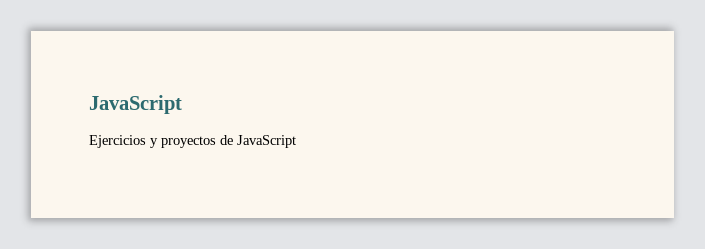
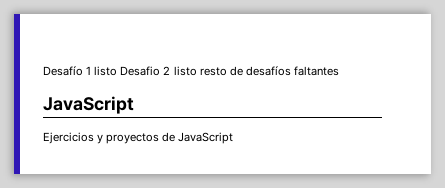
(89, 104) none -> [43,66,339,76] Desafío 1 listo Desafio 2 listo resto de desafíos faltantes //

